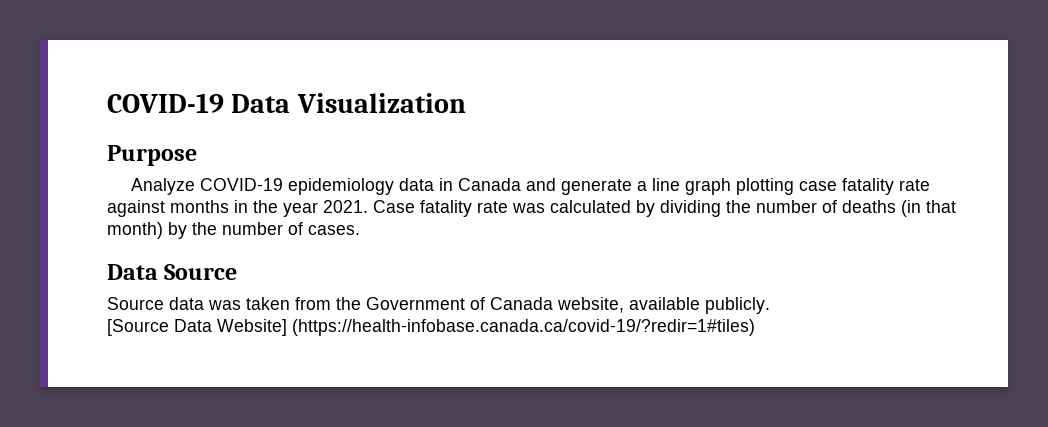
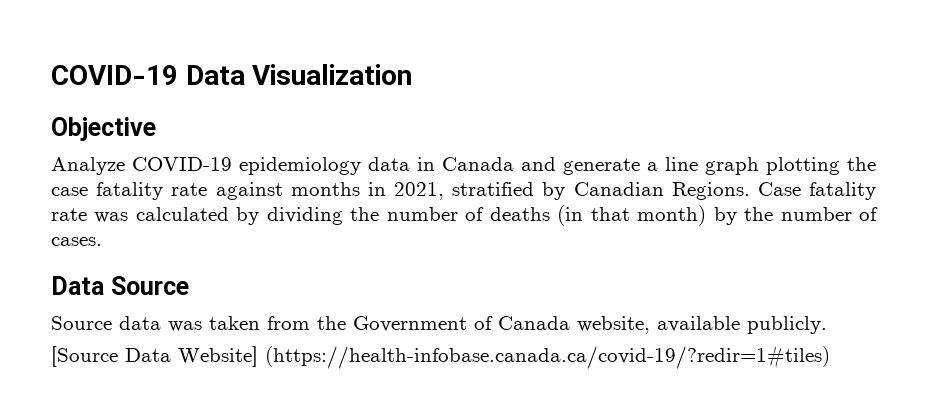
[107,145,197,166] Purpose -> [51,117,156,141] Objective
(795, 186) none -> [847,157,876,171] the
[253,200,368,217] the year 2021. -> [394,182,750,200] 2021, stratified by Canadian Regions.

